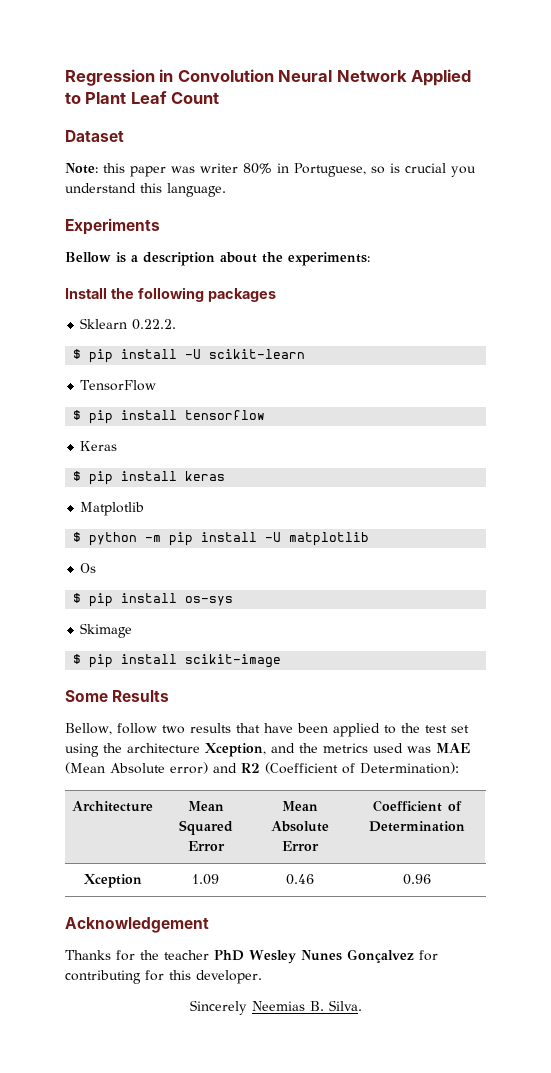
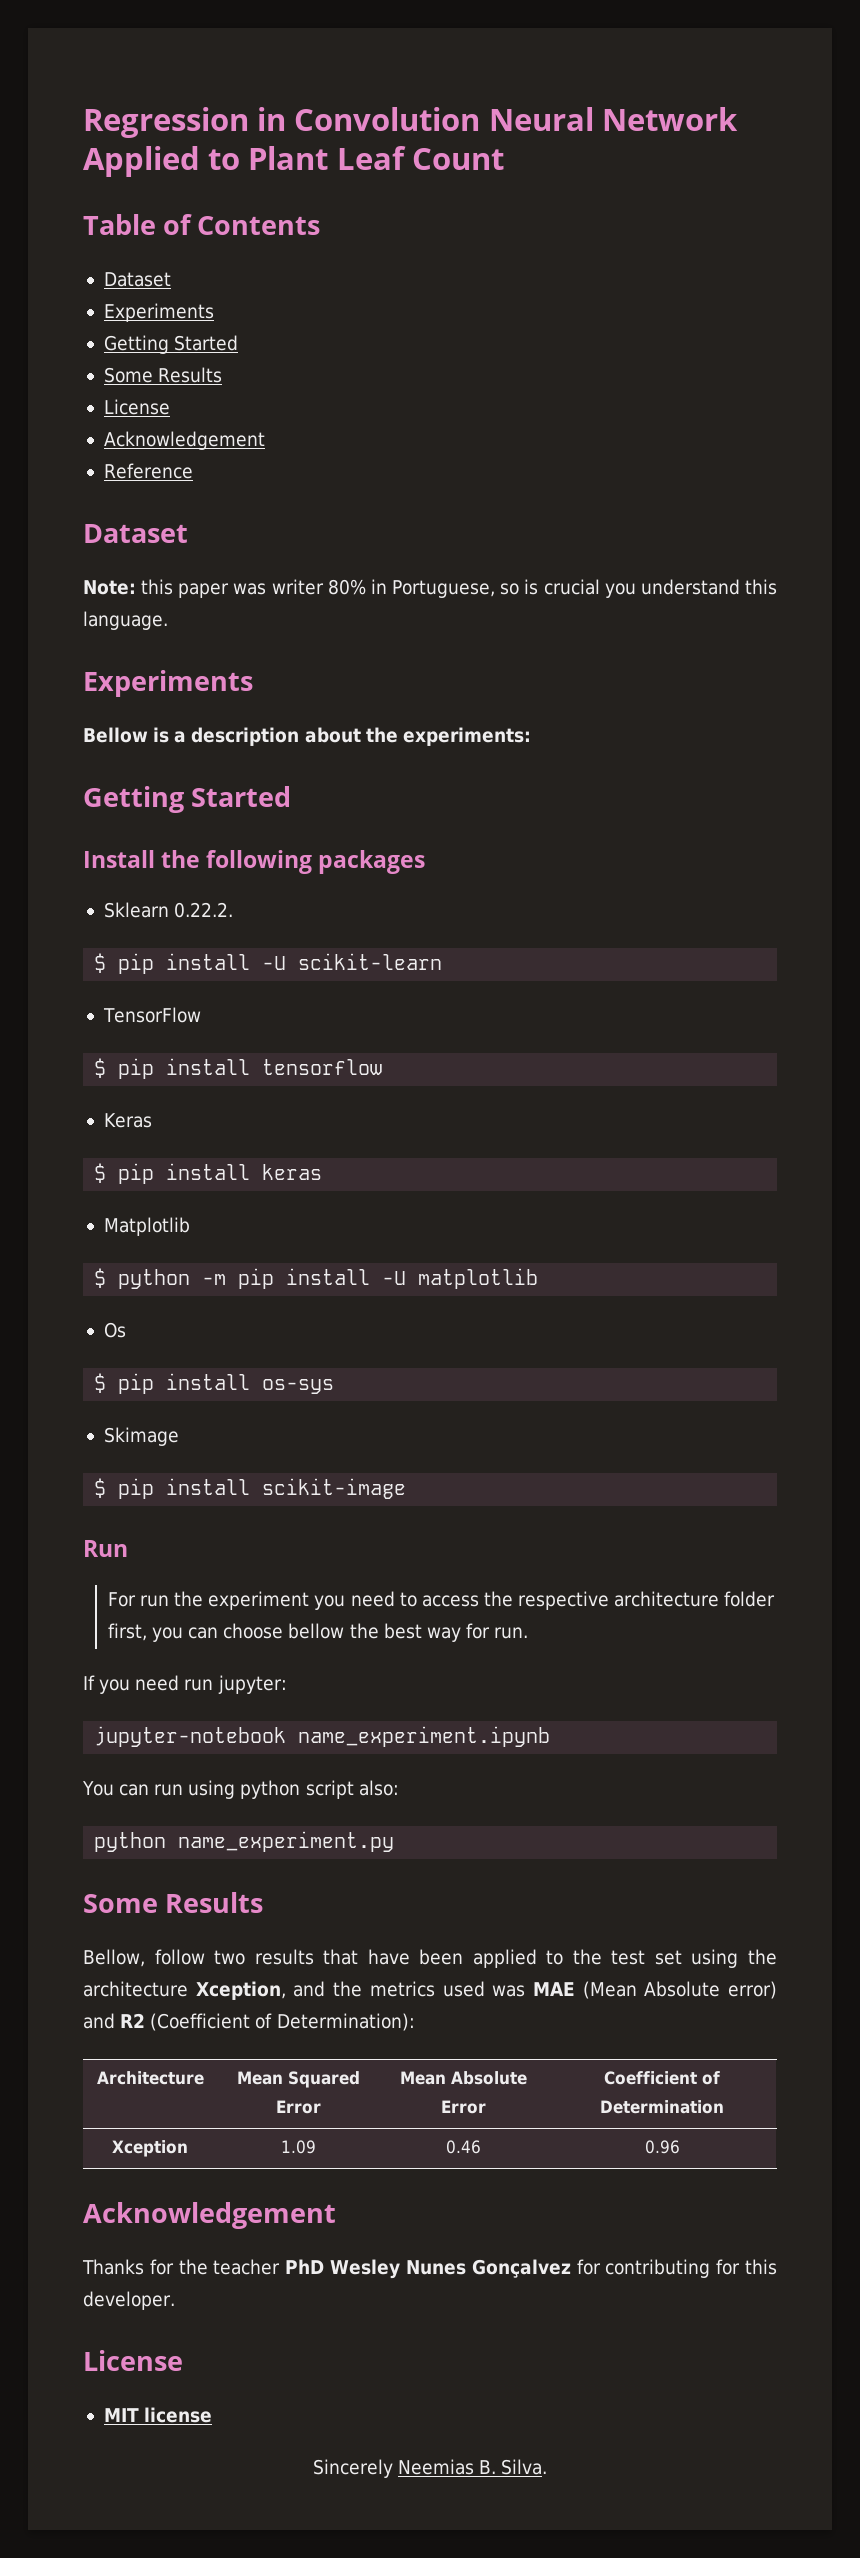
(220, 98) none -> [83,214,321,235] [103,272,171,287] [103,303,214,322] [103,335,239,354] [103,367,223,383] [103,399,170,415] [103,431,265,450] [103,463,193,479] // Table of Contents // Dataset // Experiments // Getting Started // Some Results // License // Acknowledgement // Reference
(370, 259) none -> [83,786,292,813] // Getting Started
(282, 661) none -> [83,1540,128,1557] [107,1591,776,1610] [107,1623,529,1642] [83,1675,287,1694] [94,1726,551,1747] [82,1780,399,1799] [94,1831,395,1852] // Run // For run the experiment you need to access the respective architecture folder first, you can choose bellow the best way for run. // If you need run jupyter: // jupyter-notebook name_experiment.ipynb // You can run using python script also: // python name_experiment.py
(262, 977) none -> [83,2350,183,2371] [103,2407,213,2423] // License // MIT license

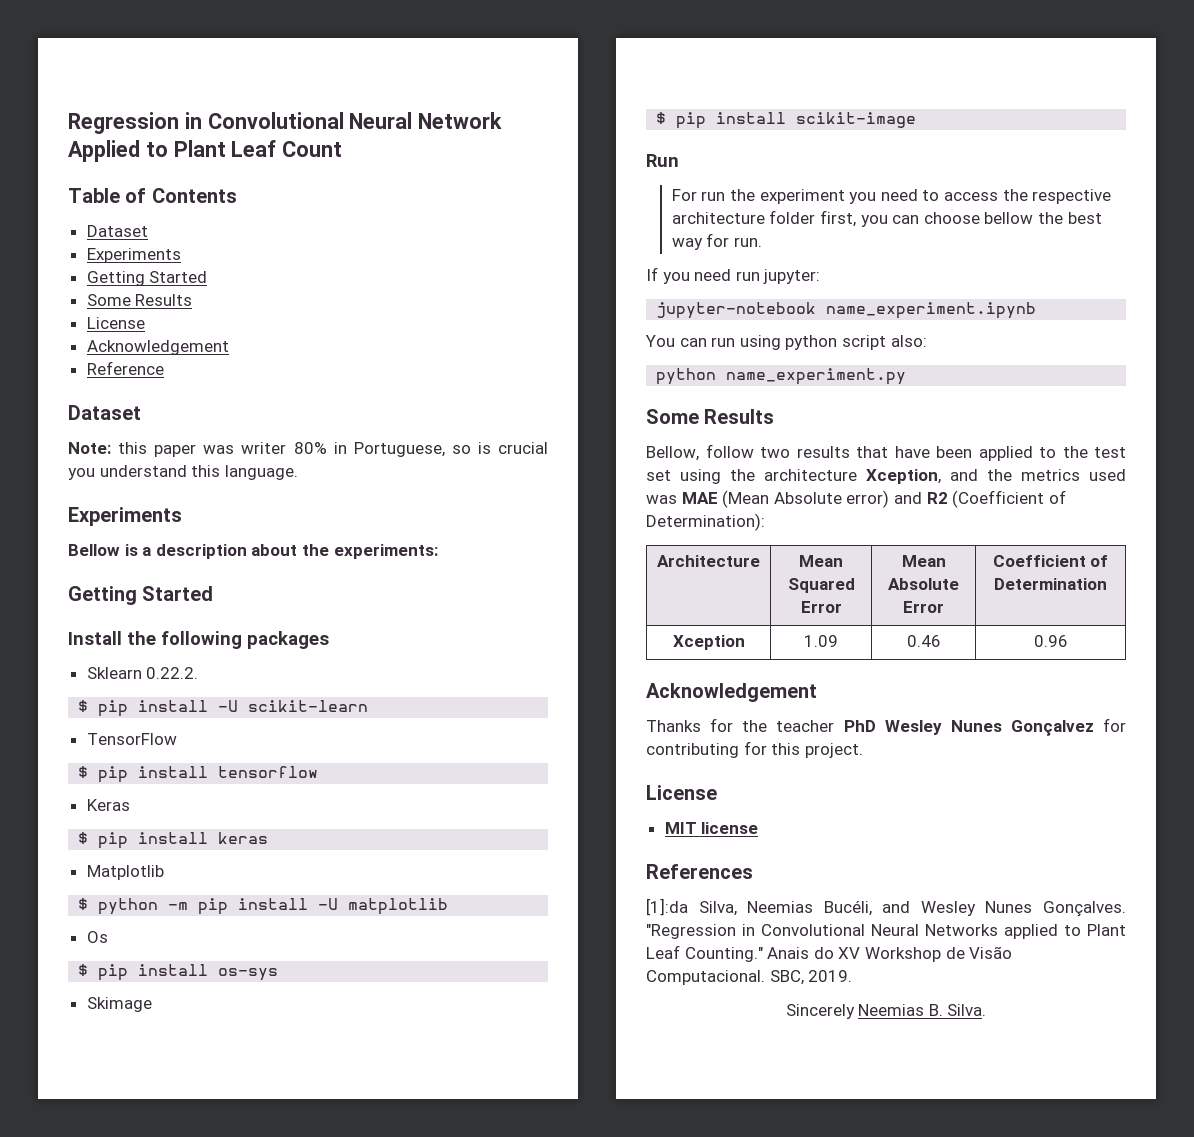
[294,107,481,131] Convolution -> [207,112,344,129] Convolutional
[83,2291,175,2310] developer. -> [804,743,863,758] project.
(213, 2415) none -> [646,864,753,879] [646,898,1126,917] [646,924,1126,939] [646,945,1013,962] [646,970,853,985] // References // [1]:da Silva, Neemias Bucéli, and Wesley Nunes Gonçalves. "Regression in Convolutional Neural Networks applied to Plant Leaf Counting." Anais do XV Workshop de Visão Computacional. SBC, 2019.

